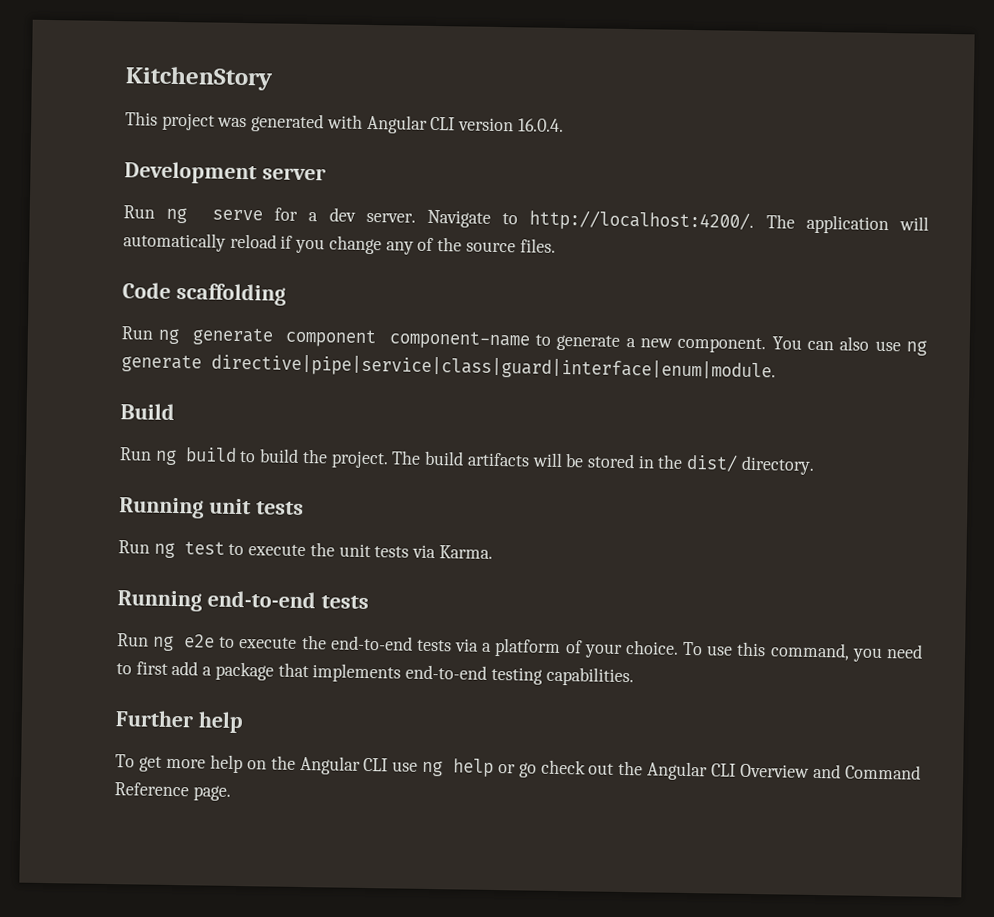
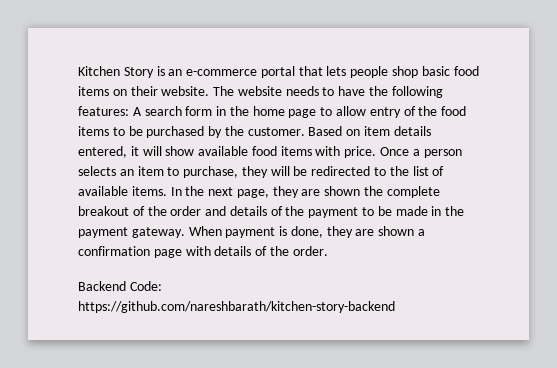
[125,66,274,91] [125,111,564,134] [124,161,326,185] [123,205,929,235] [123,232,556,255] [122,282,286,306] [121,326,927,356] [121,353,776,382] [120,403,175,420] [119,447,815,475] [119,497,304,519] [118,540,493,559] [117,590,369,612] [117,633,924,663] [116,660,634,687] [115,710,244,734] [115,754,921,781] [114,782,231,801] KitchenStory // This project was generated with Angular CLI version 16.0.4. // Development server // Run ng serve for a dev server. Navigate to http://localhost:4200/. The application will automatically reload if you change any of the source files. // Code scaffolding // Run ng generate component component-name to generate a new component. You can also use ng generate directive|pipe|service|class|guard|interface|enum|module. // Build // Run ng build to build the project. The build artifacts will be stored in the dist/ directory. // Running unit tests // Run ng test to execute the unit tests via Karma. // Running end-to-end tests // Run ng e2e to execute the end-to-end tests via a platform of your choice. To use this command, you need to first add a package that implements end-to-end testing capabilities. // Further help // To get more help on the Angular CLI use ng help or go check out the Angular CLI Overview and Command Reference page. -> [78,66,479,78] [78,86,443,98] [78,106,467,118] [78,126,431,138] [78,146,462,158] [78,166,445,178] [78,186,440,198] [78,206,465,218] [78,226,426,238] [78,246,328,258] [78,281,162,291] [78,301,395,313] Kitchen Story is an e-commerce portal that lets people shop basic food items on their website. The website needs to have the following features: A search form in the home page to allow entry of the food items to be purchased by the customer. Based on item details entered, it will show available food items with price. Once a person selects an item to purchase, they will be redirected to the list of available items. In the next page, they are shown the complete breakout of the order and details of the payment to be made in the payment gateway. When payment is done, they are shown a confirmation page with details of the order. // Backend Code: https://github.com/nareshbarath/kitchen-story-backend

